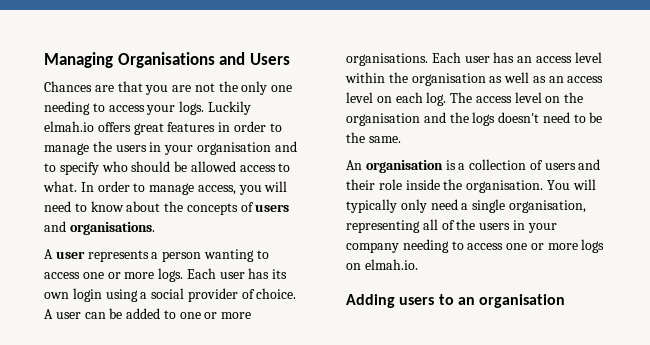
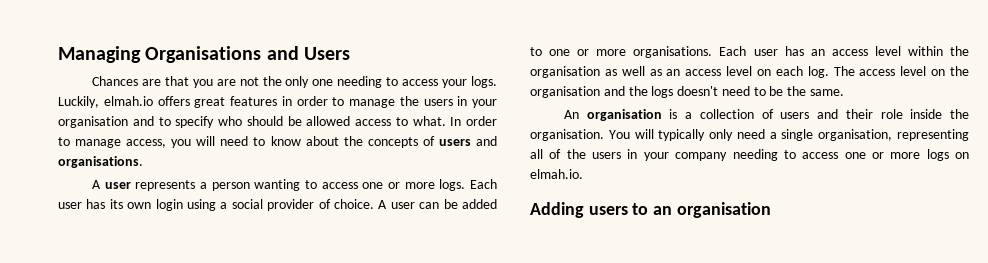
[207,101,251,115] Luckily -> [58,96,99,108] Luckily,

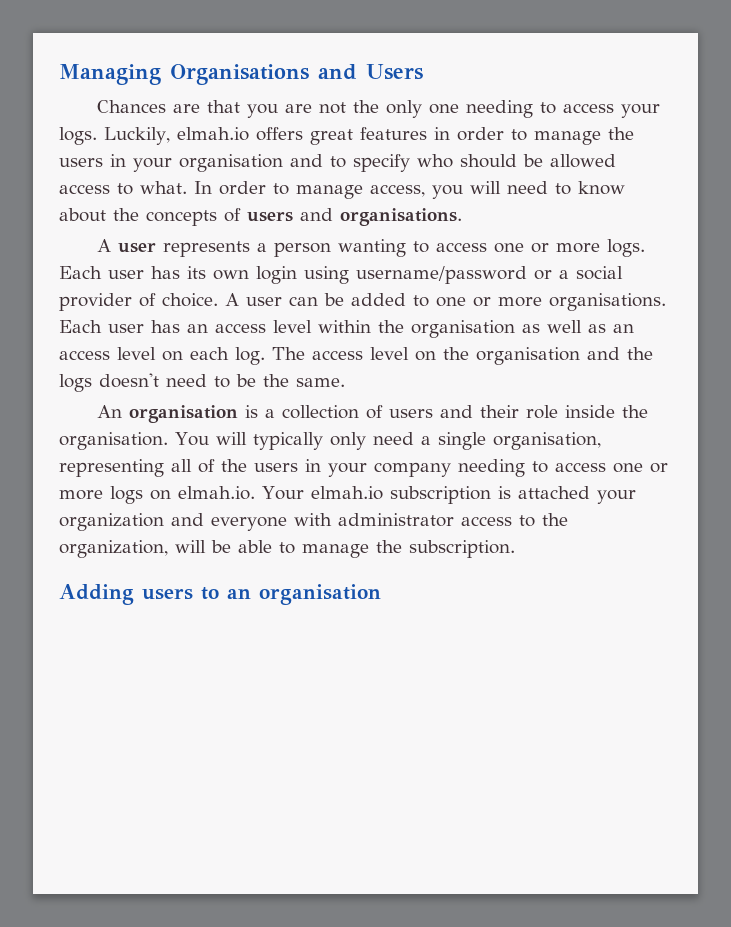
(216, 205) none -> [356,266,552,284] username/password or
(583, 174) none -> [262,486,636,504] [59,513,568,531] [59,540,515,558] Your elmah.io subscription is attached your organization and everyone with administrator access to the organization, will be able to manage the subscription.

